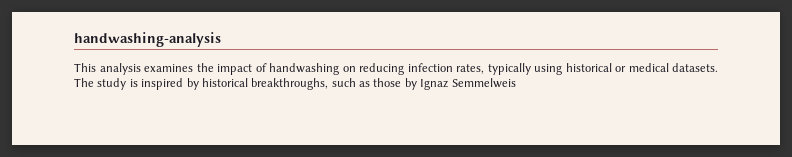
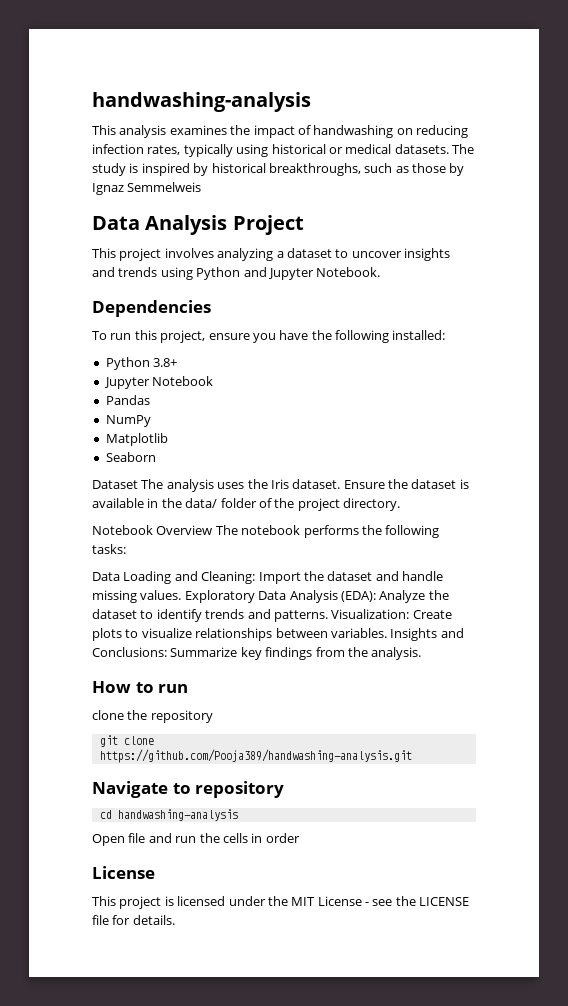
(516, 83) none -> [92,215,304,235] [92,248,450,261] [92,267,381,280] [92,300,211,317] [92,330,446,343] [105,357,178,370] [103,376,214,389] [105,395,150,405] [105,415,151,427] [105,433,168,446] [105,452,156,462] [92,479,469,492] [92,498,400,511] [92,525,440,538] [92,544,126,554] [92,571,443,584] [92,590,449,603] [92,609,452,622] [92,628,464,641] [92,647,422,660] [92,681,189,693] [92,710,213,723] [99,735,154,747] [99,749,412,763] [92,781,285,798] [99,809,238,821] [92,833,300,846] [92,866,155,879] [92,896,470,909] [92,915,175,925] // Data Analysis Project // This project involves analyzing a dataset to uncover insights and trends using Python and Jupyter Notebook. // Dependencies // To run this project, ensure you have the following installed: // Python 3.8+ // Jupyter Notebook // Pandas // NumPy // Matplotlib // Seaborn // Dataset The analysis uses the Iris dataset. Ensure the dataset is available in the data/ folder of the project directory. // Notebook Overview The notebook performs the following tasks: // Data Loading and Cleaning: Import the dataset and handle missing values. Exploratory Data Analysis (EDA): Analyze the dataset to identify trends and patterns. Visualization: Create plots to visualize relationships between variables. Insights and Conclusions: Summarize key findings from the analysis. // How to run // clone the repository // git clone https://github.com/Pooja389/handwashing-analysis.git // Navigate to repository // cd handwashing-analysis // Open file and run the cells in order // License // This project is licensed under the MIT License - see the LICENSE file for details.

